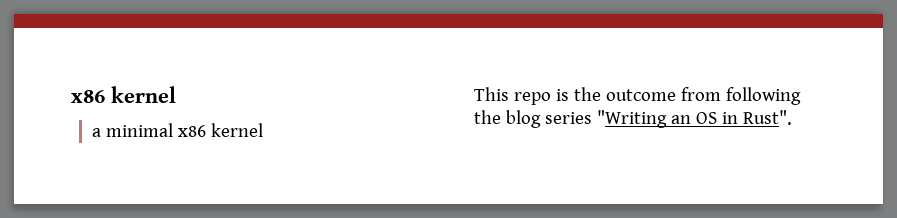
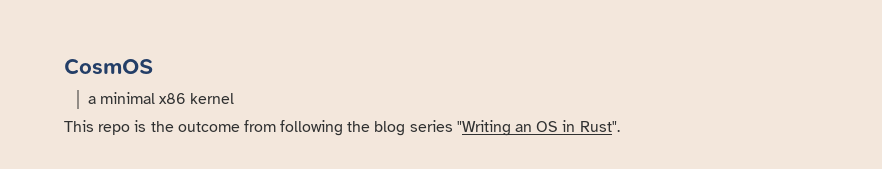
[71,86,176,103] x86 kernel -> [64,58,153,75] CosmOS

